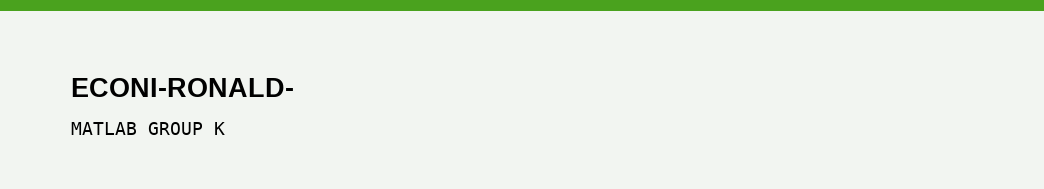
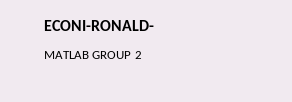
[214,122,225,135] K -> [134,51,142,59] 2

